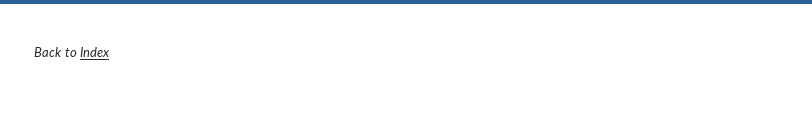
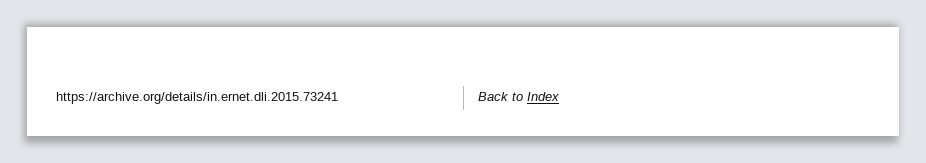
(34, 52) none -> [56,92,338,104] https://archive.org/details/in.ernet.dli.2015.73241 //

